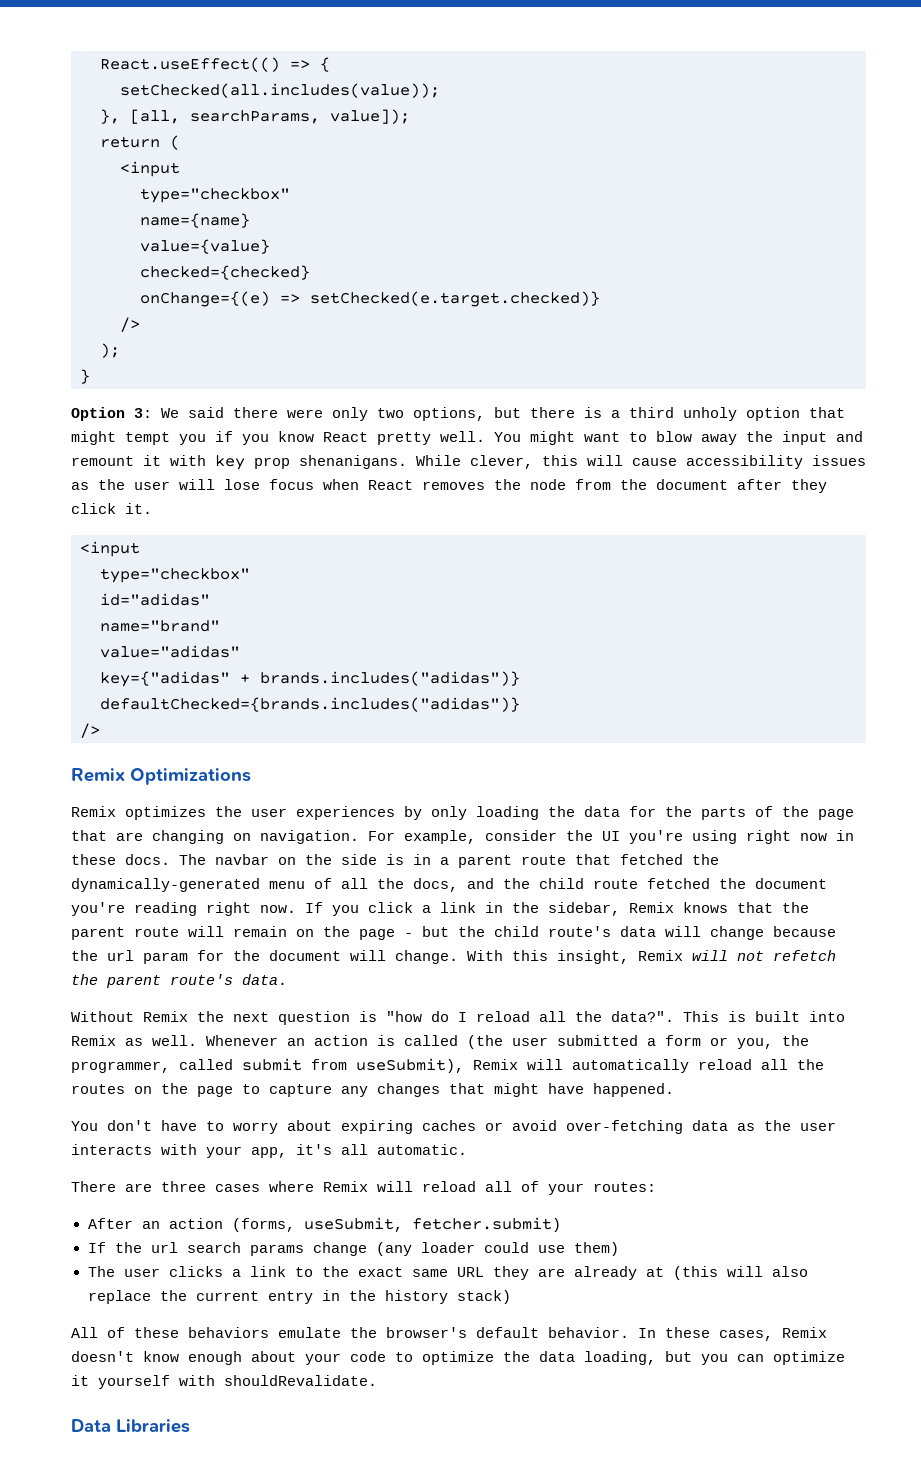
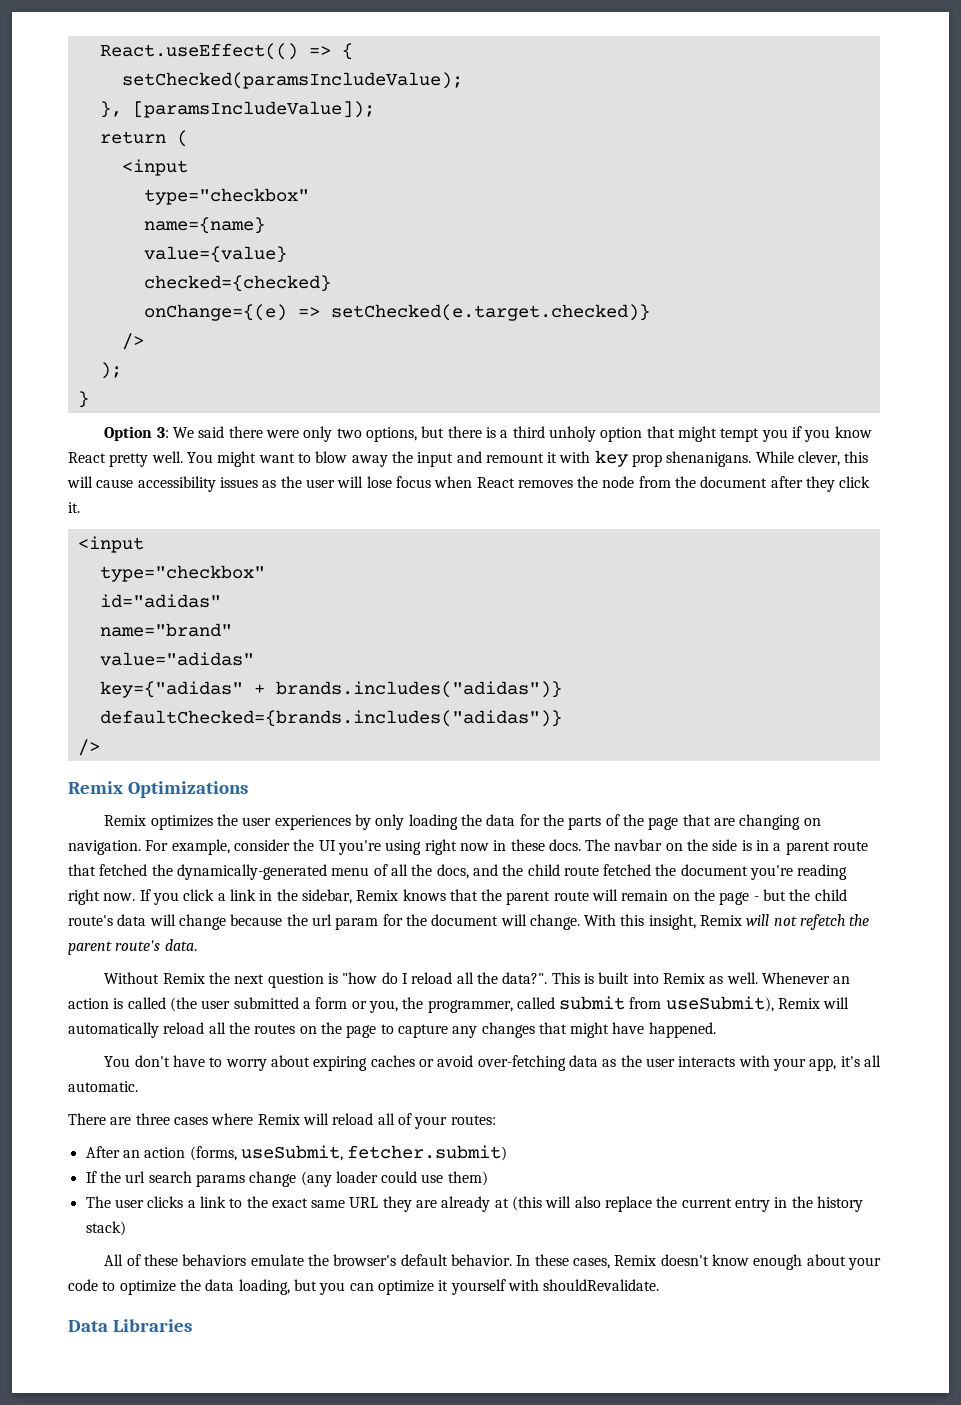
[120,83,440,98] setChecked(all.includes(value)); -> [121,72,463,89] setChecked(paramsIncludeValue);
[130,109,410,124] [all, searchParams, value]); -> [132,101,375,118] [paramsIncludeValue]);

